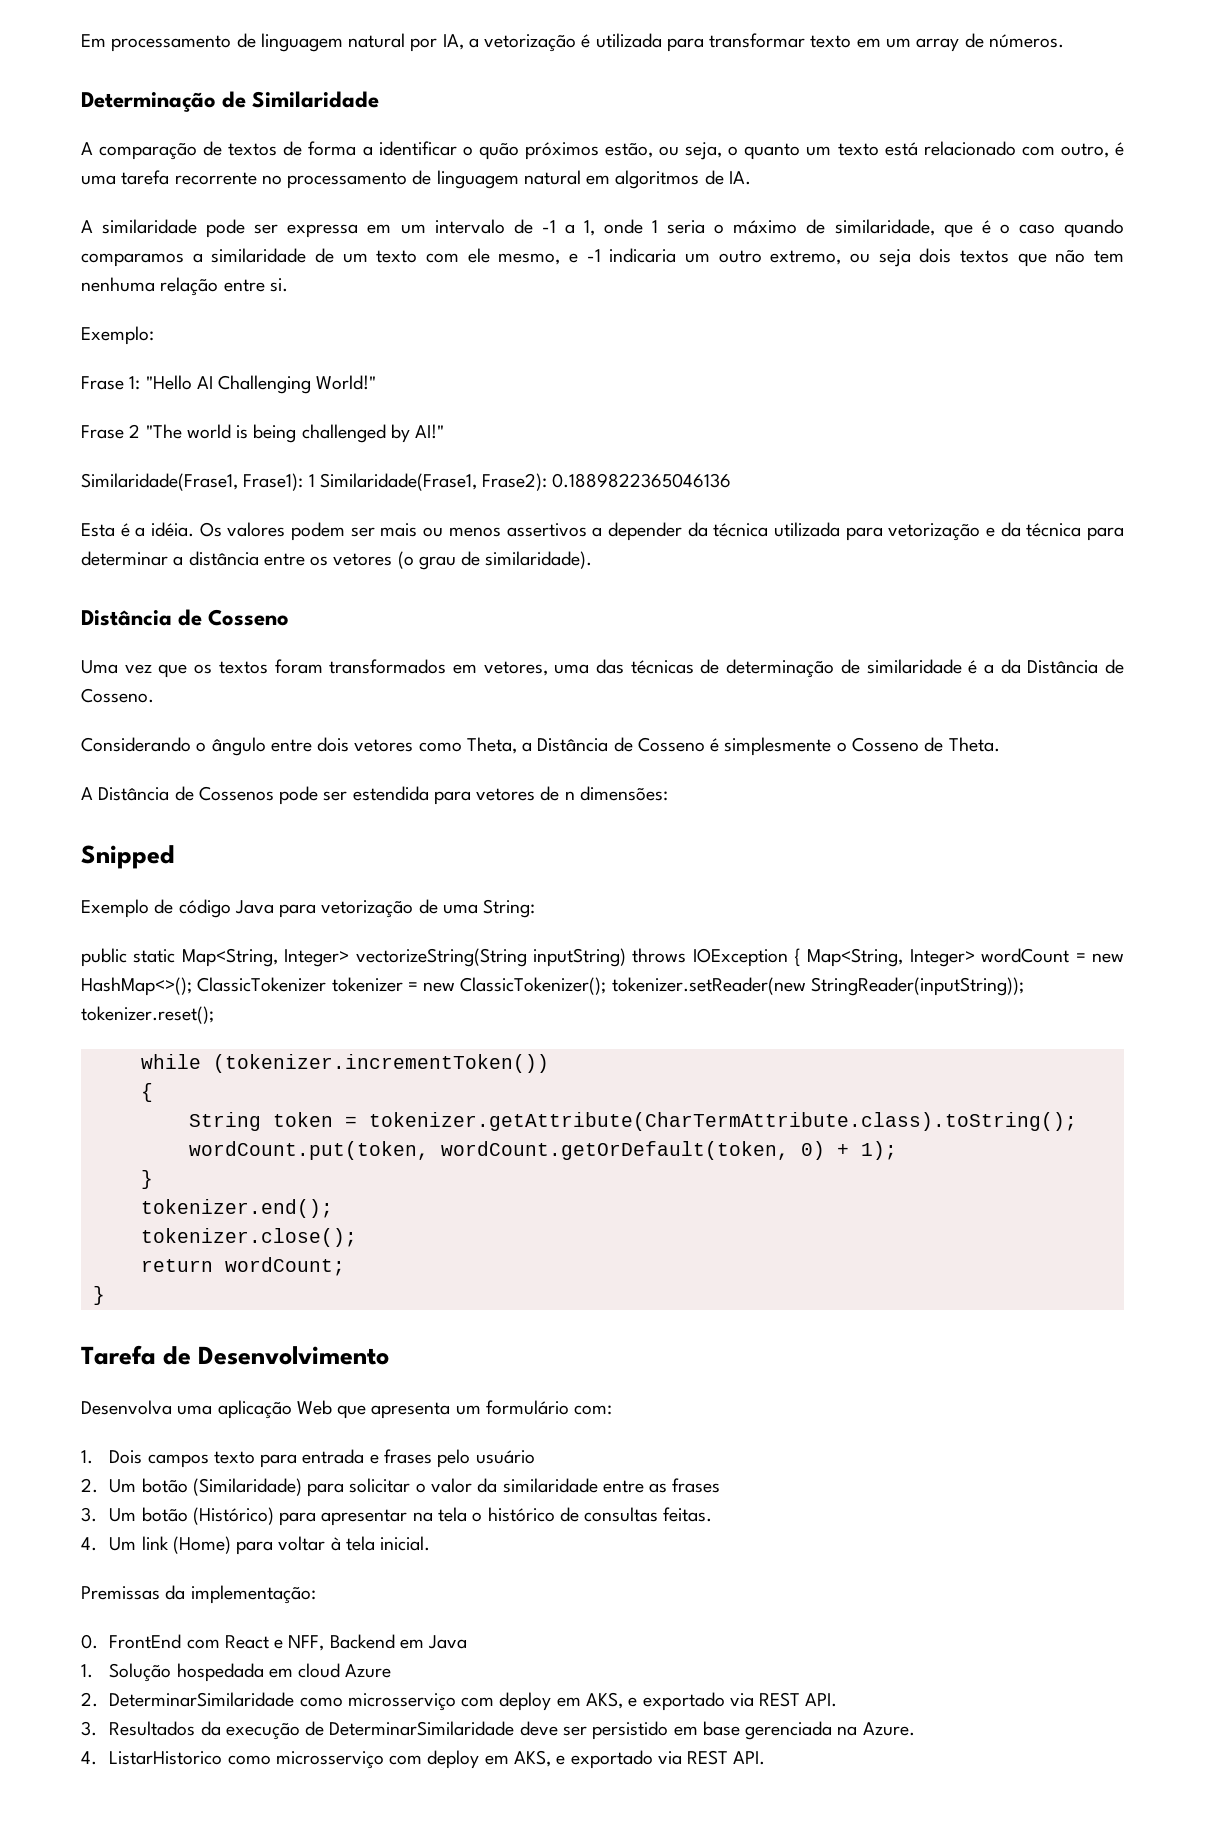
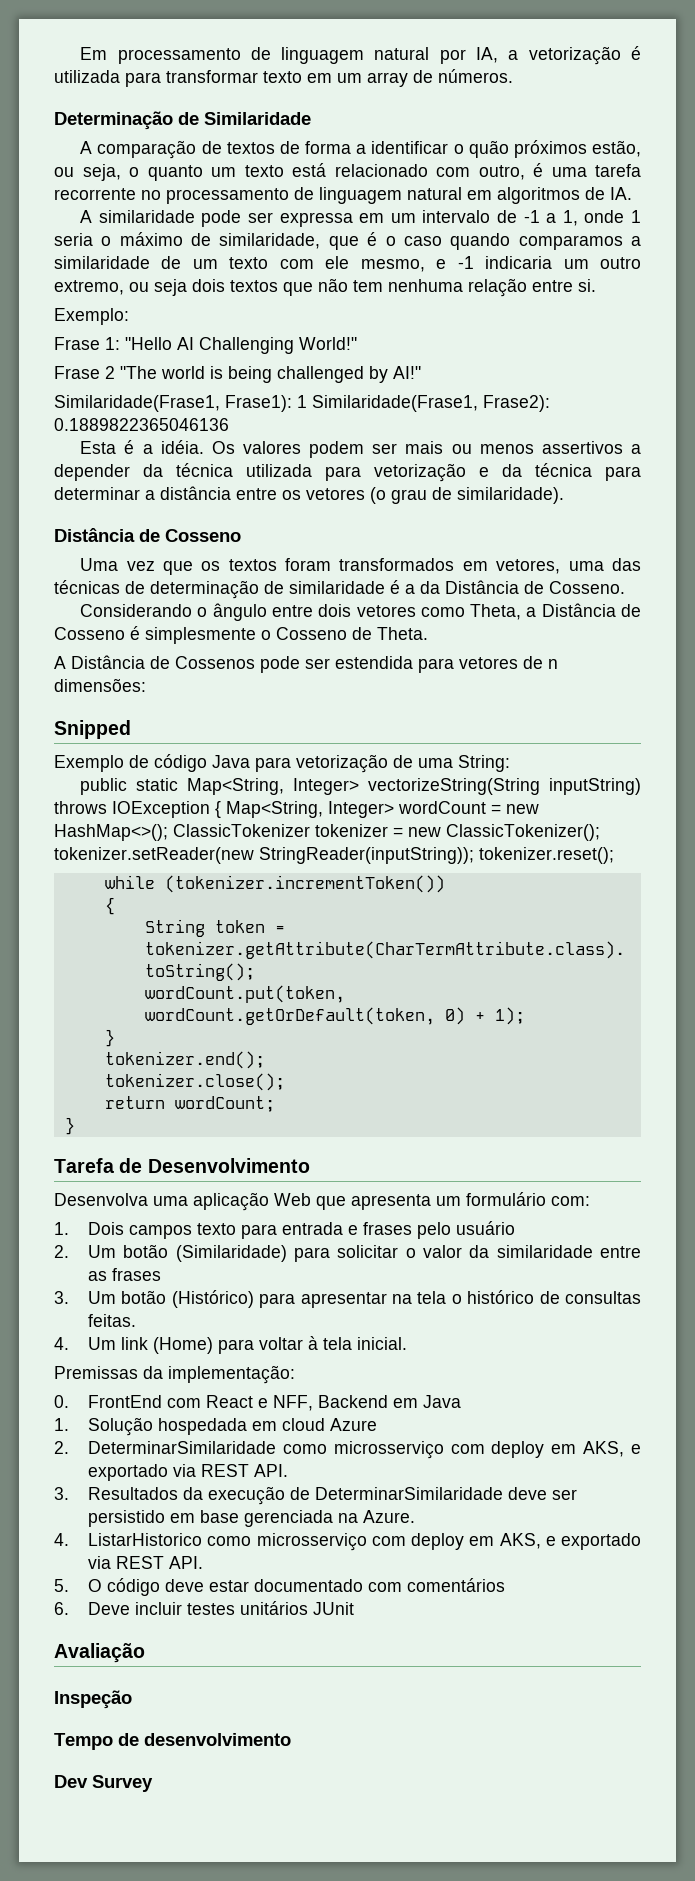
(766, 1758) none -> [54,1578,506,1596] [54,1601,355,1615] [54,1643,145,1663] [54,1690,132,1709] [54,1733,291,1750] [54,1775,153,1792] // 5. O código deve estar documentado com comentários // 6. Deve incluir testes unitários JUnit // Avaliação // Inspeção // Tempo de desenvolvimento // Dev Survey

